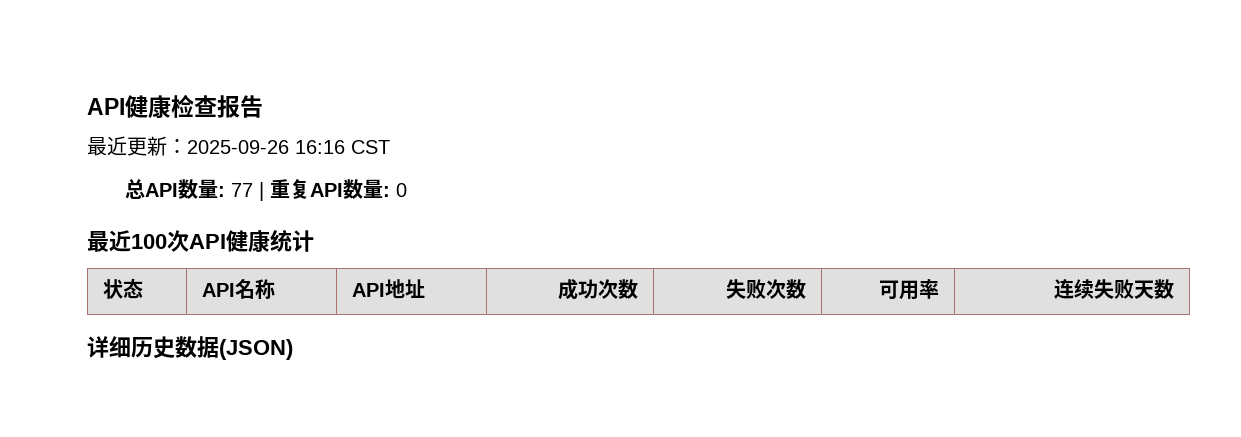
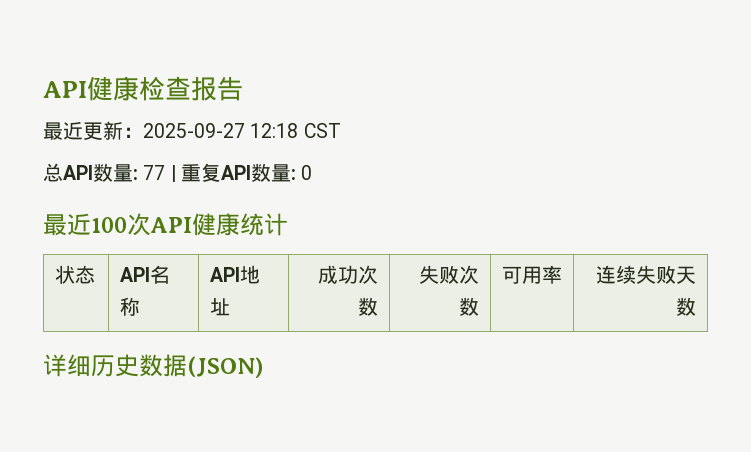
[187,140,345,154] 2025-09-26 16:16 -> [143,123,299,138] 2025-09-27 12:18

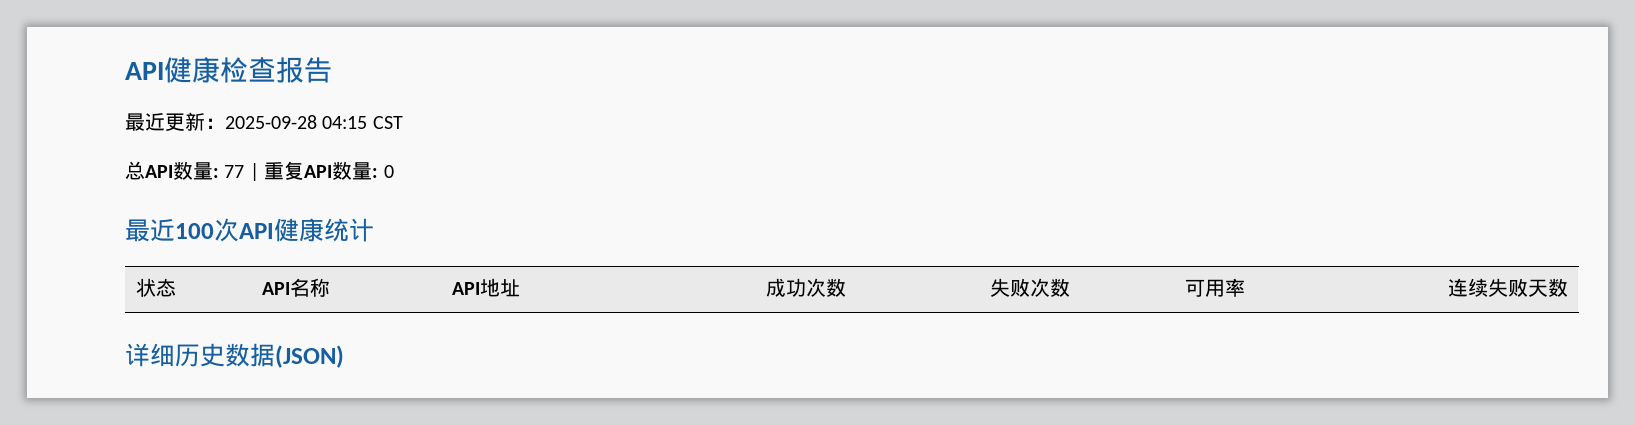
[143,123,299,138] 2025-09-27 12:18 -> [225,115,368,129] 2025-09-28 04:15

